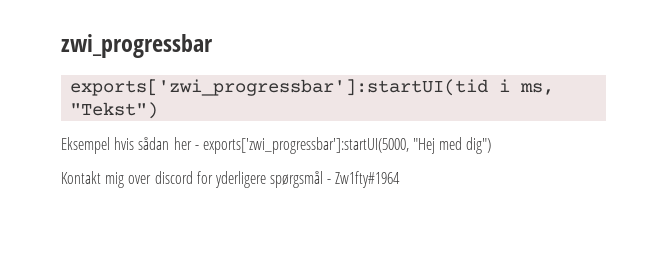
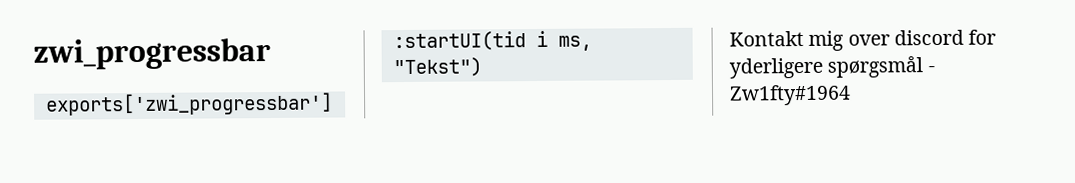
[61,137,492,154] // Eksempel hvis sådan her - exports['zwi_progressbar']:startUI(5000, "Hej med dig") -> (482, 67) none

